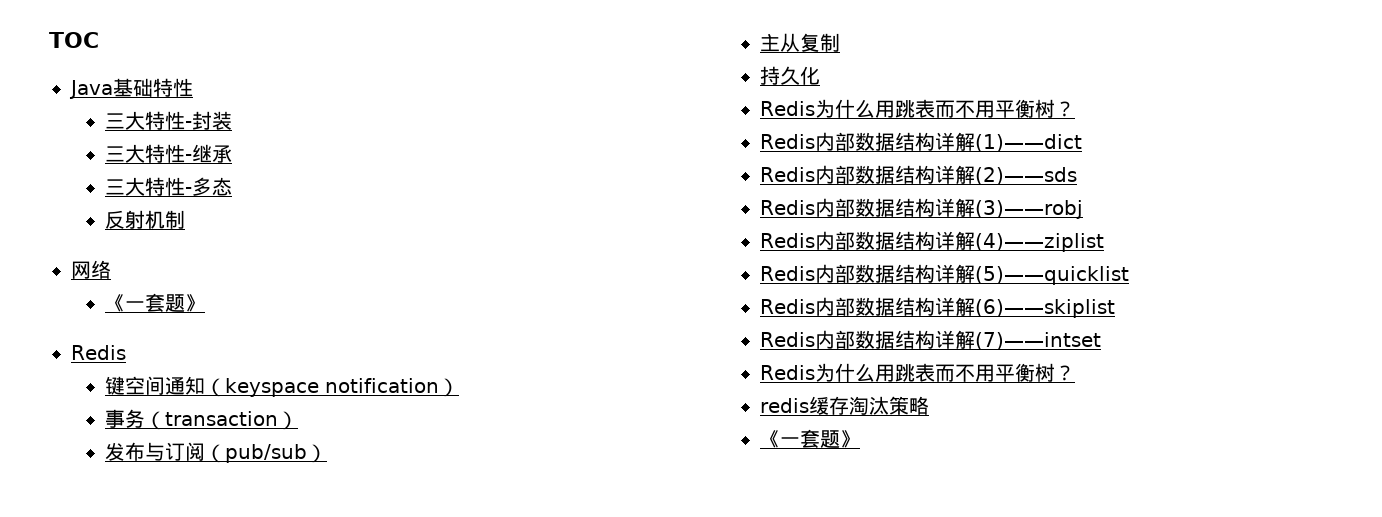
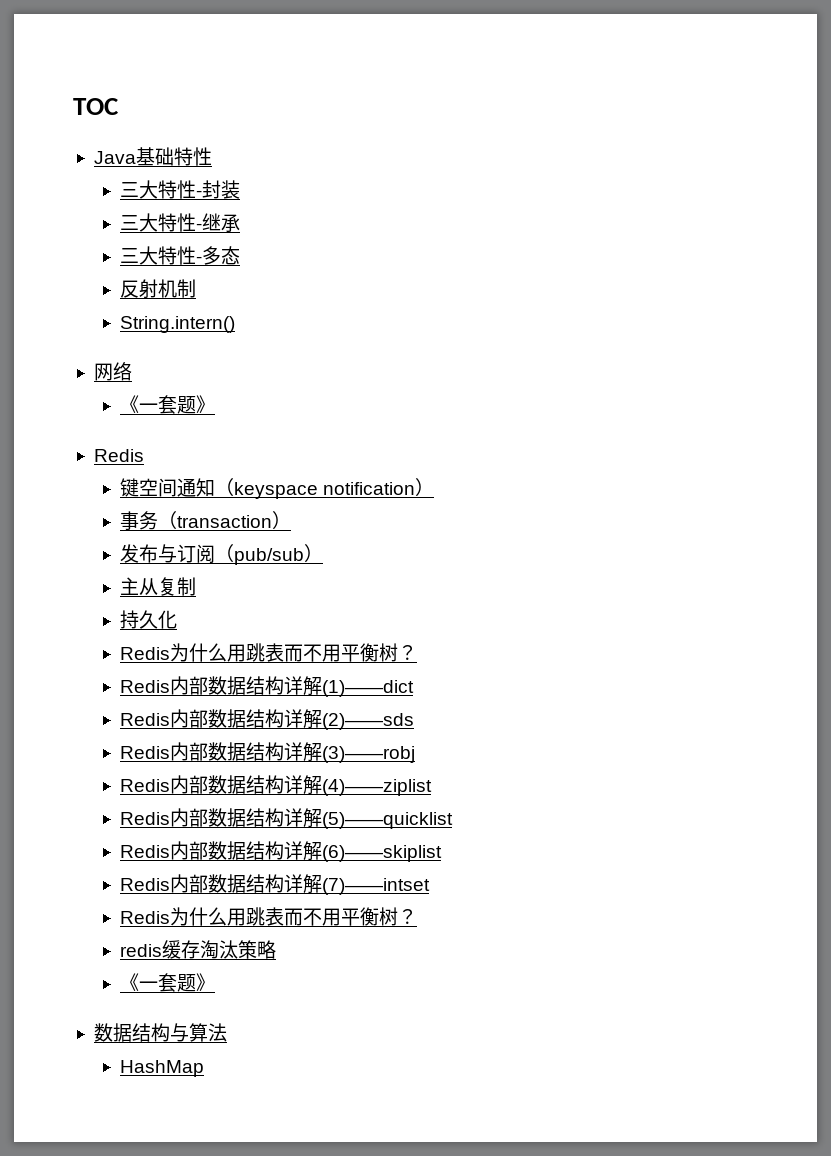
(185, 219) none -> [120,316,236,333] // String.intern()
(860, 439) none -> [93,1023,227,1042] [120,1060,205,1077] // 数据结构与算法 // HashMap

